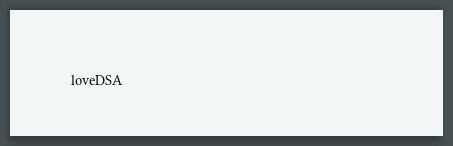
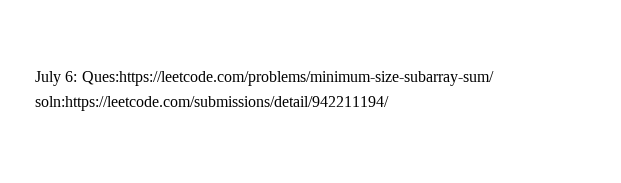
[71,75,123,85] loveDSA -> [35,71,494,86] [35,96,389,111] July 6: Ques:https://leetcode.com/problems/minimum-size-subarray-sum/ soln:https://leetcode.com/submissions/detail/942211194/

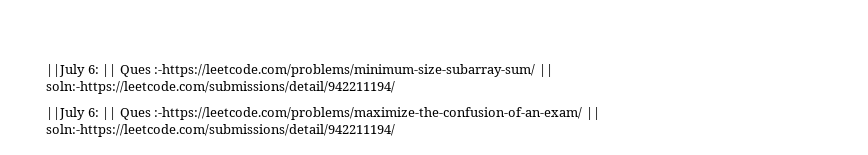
[35,71,494,86] [35,96,389,111] July 6: Ques:https://leetcode.com/problems/minimum-size-subarray-sum/ soln:https://leetcode.com/submissions/detail/942211194/ -> [46,64,553,77] [46,81,395,94] [46,107,600,120] [46,124,395,137] ||July 6: || Ques :-https://leetcode.com/problems/minimum-size-subarray-sum/ || soln:-https://leetcode.com/submissions/detail/942211194/ // ||July 6: || Ques :-https://leetcode.com/problems/maximize-the-confusion-of-an-exam/ || soln:-https://leetcode.com/submissions/detail/942211194/

